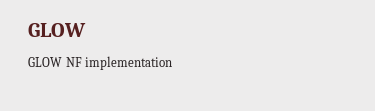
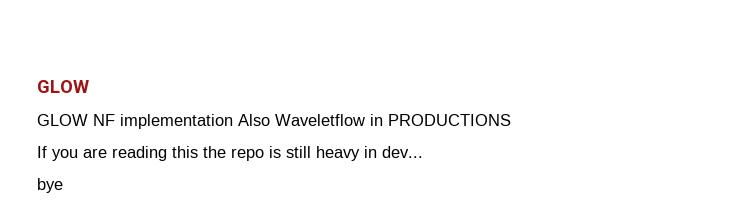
(173, 63) none -> [238,114,511,126] [37,146,423,161] [37,178,63,193] Also Waveletflow in PRODUCTIONS // If you are reading this the repo is still heavy in dev... // bye

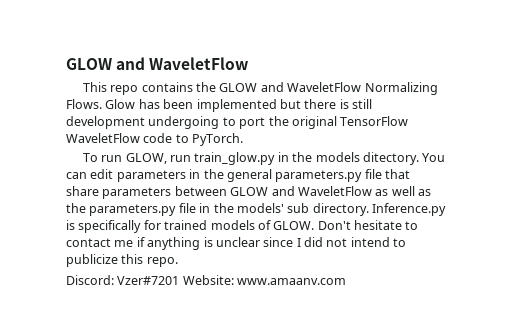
[37,80,89,93] [37,114,511,129] [37,146,423,161] [37,178,63,193] GLOW // GLOW NF implementation Also Waveletflow in PRODUCTIONS // If you are reading this the repo is still heavy in dev... // bye -> [66,57,249,70] [82,82,438,95] [66,99,372,112] [66,116,409,129] [66,133,244,146] [82,152,446,165] [66,169,410,182] [66,186,431,199] [66,203,446,216] [66,220,419,233] [66,237,407,250] [66,254,178,267] [66,275,347,285] GLOW and WaveletFlow // This repo contains the GLOW and WaveletFlow Normalizing Flows. Glow has been implemented but there is still development undergoing to port the original TensorFlow WaveletFlow code to PyTorch. // To run GLOW, run train_glow.py in the models ditectory. You can edit parameters in the general parameters.py file that share parameters between GLOW and WaveletFlow as well as the parameters.py file in the models' sub directory. Inference.py is specifically for trained models of GLOW. Don't hesitate to contact me if anything is unclear since I did not intend to publicize this repo. // Discord: Vzer#7201 Website: www.amaanv.com

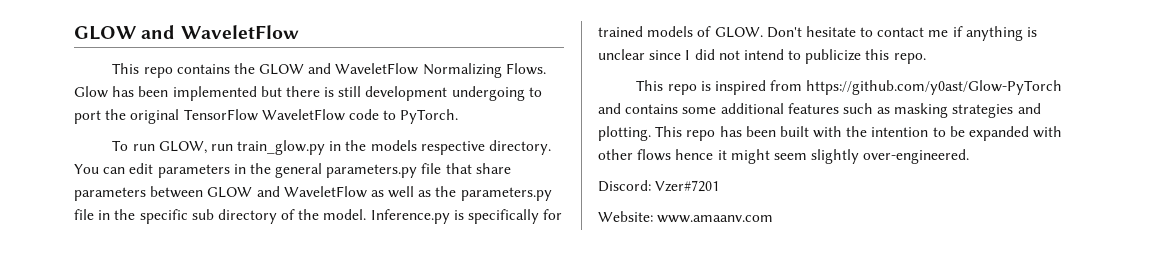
[362,152,419,165] ditectory. -> [420,140,552,155] respective directory.
[236,203,369,216] models' sub directory. -> [139,209,367,224] specific sub directory of the model.
(178, 262) none -> [636,80,1063,95] [598,103,1041,118] [598,126,1063,141] [598,149,970,164] // This repo is inspired from https://github.com/y0ast/Glow-PyTorch and contains some additional features such as masking strategies and plotting. This repo has been built with the intention to be expanded with other flows hence it might seem slightly over-engineered.
(180, 280) none -> (720, 186) //

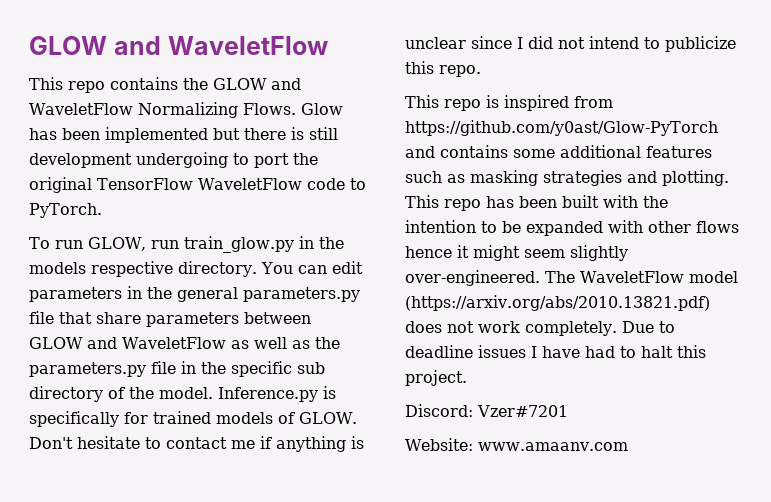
(970, 156) none -> [545,271,738,283] [405,295,710,311] [405,321,675,336] [405,345,706,358] [405,370,467,386] The WaveletFlow model (https://arxiv.org/abs/2010.13821.pdf) does not work completely. Due to deadline issues I have had to halt this project.

